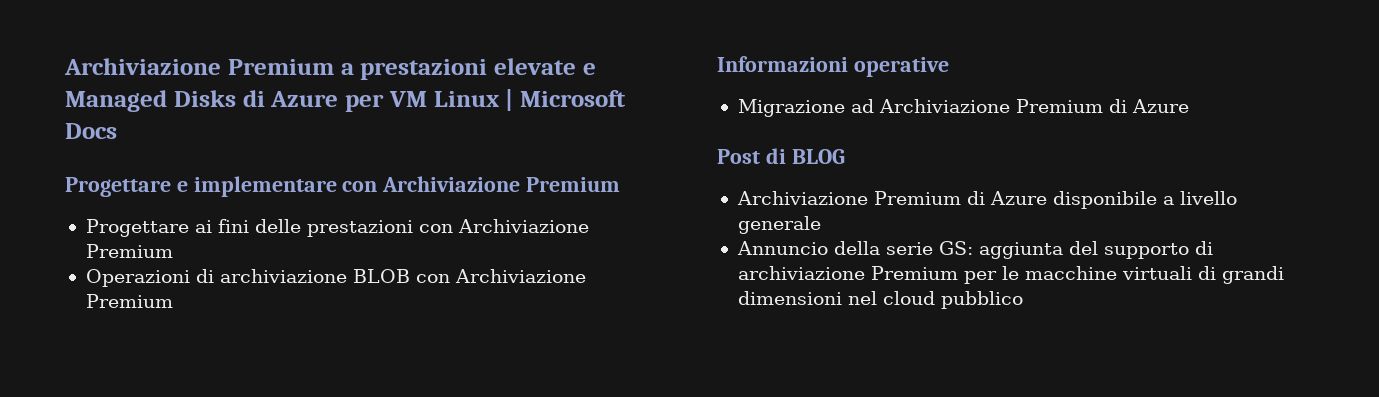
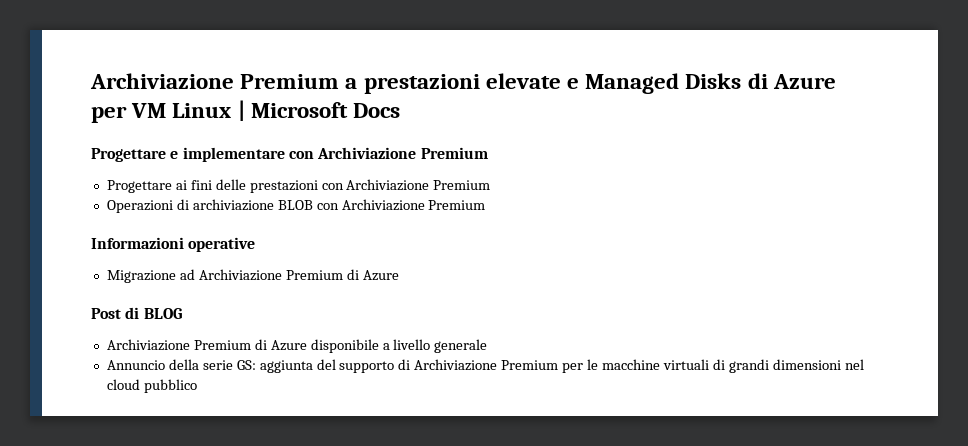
[737,266,865,280] archiviazione -> [414,359,498,371] Archiviazione

